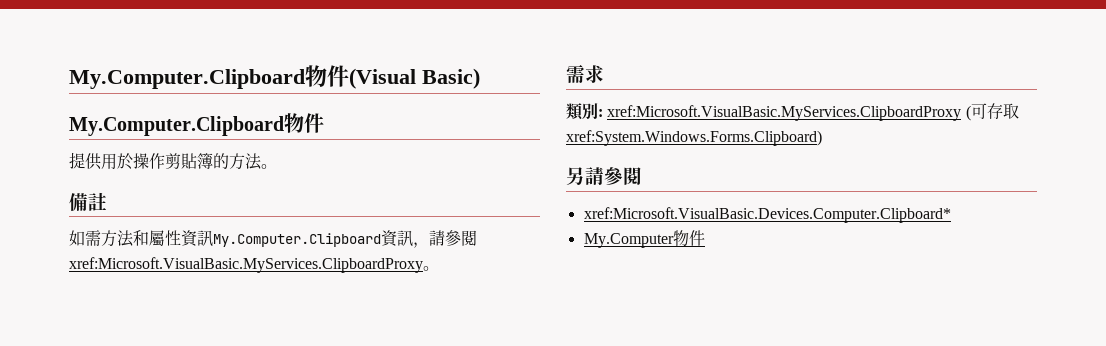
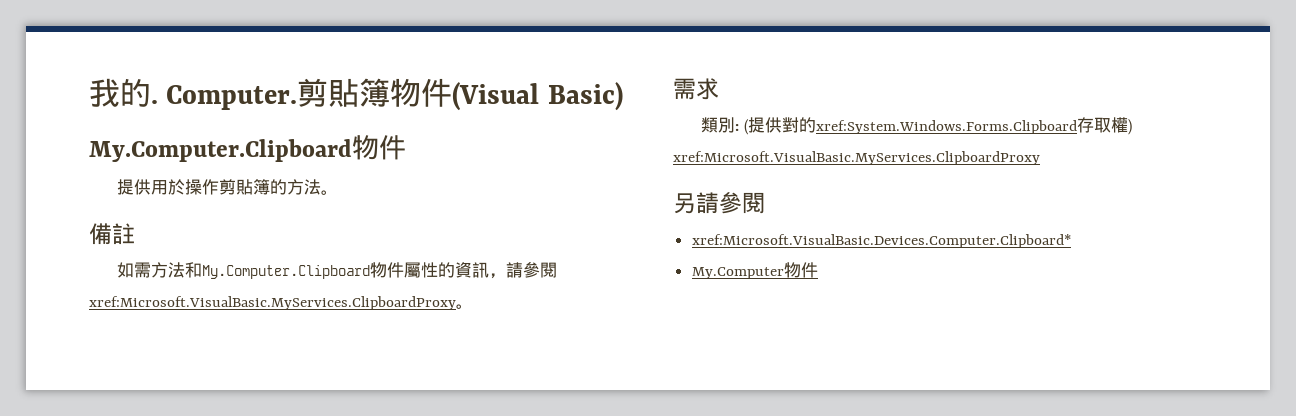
[69,69,305,89] My.Computer.Clipboard -> [89,78,391,110] 我的. Computer.剪貼簿
[149,230,381,247] 屬性資訊My.Computer.Clipboard -> [202,262,456,279] My.Computer.Clipboard物件屬性的
[607,103,1019,121] [566,130,822,146] xref:Microsoft.VisualBasic.MyServices.ClipboardProxy (可存取xref:System.Windows.Forms.Clipboard) -> [743,117,1132,135] [673,151,1040,165] (提供對的xref:System.Windows.Forms.Clipboard存取權) xref:Microsoft.VisualBasic.MyServices.ClipboardProxy

